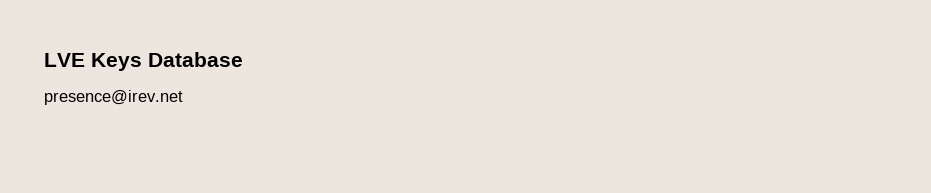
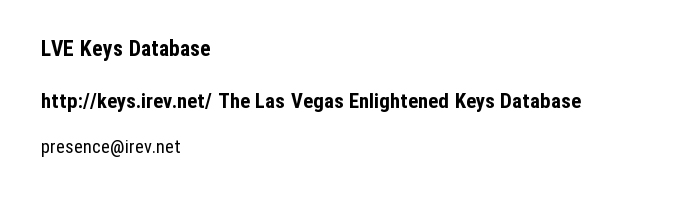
(243, 59) none -> [41,93,582,112] // http://keys.irev.net/ The Las Vegas Enlightened Keys Database

